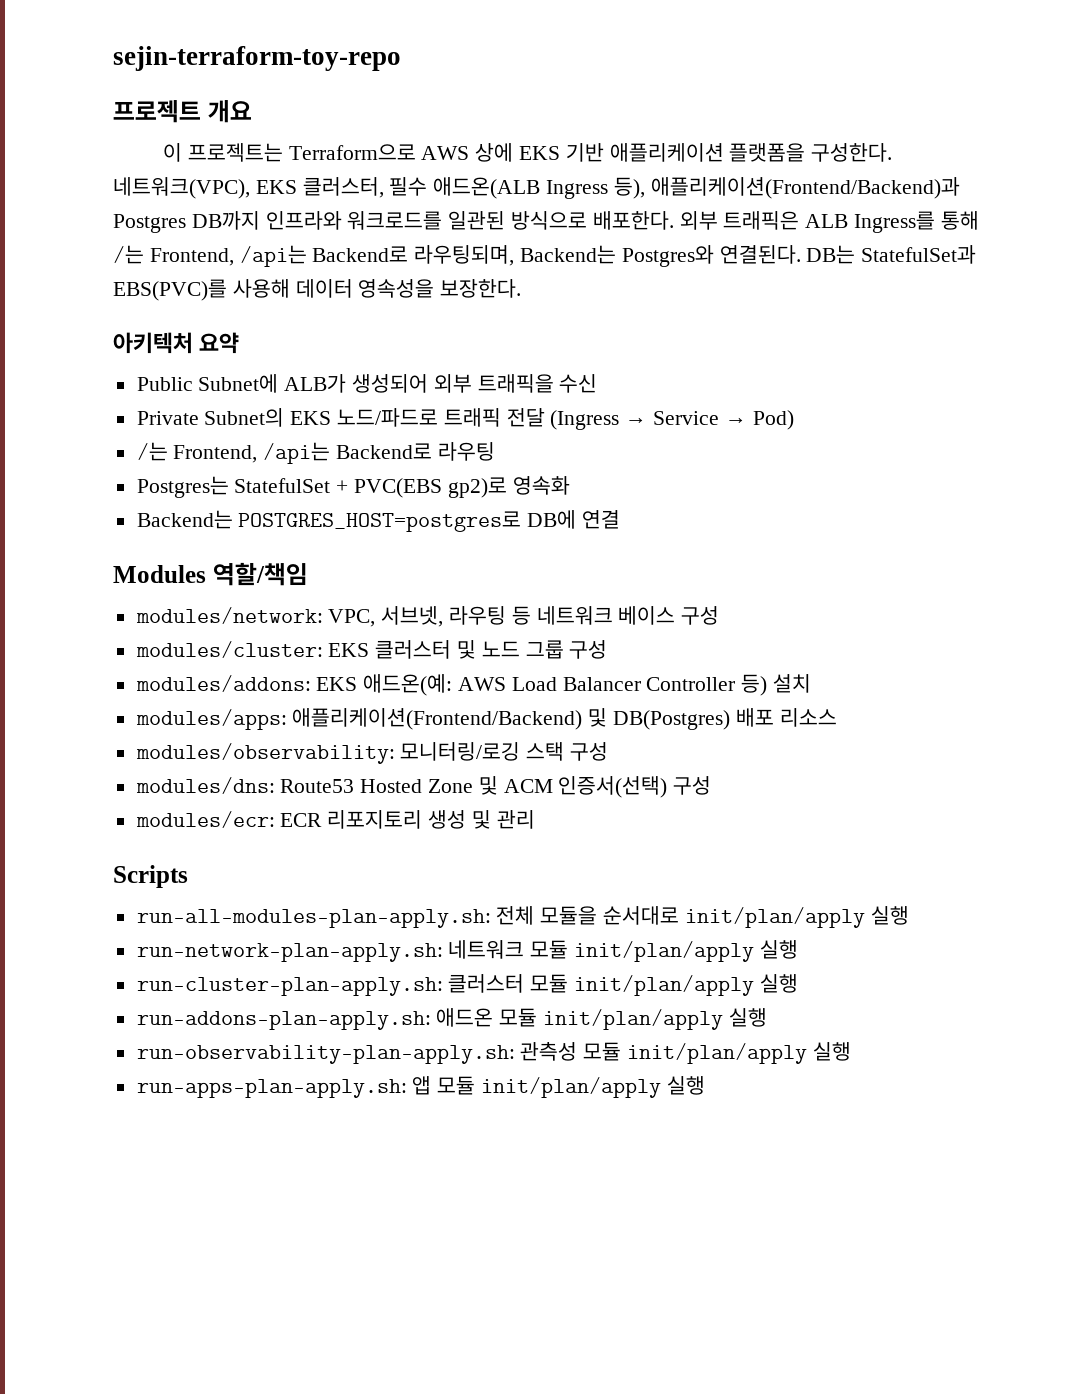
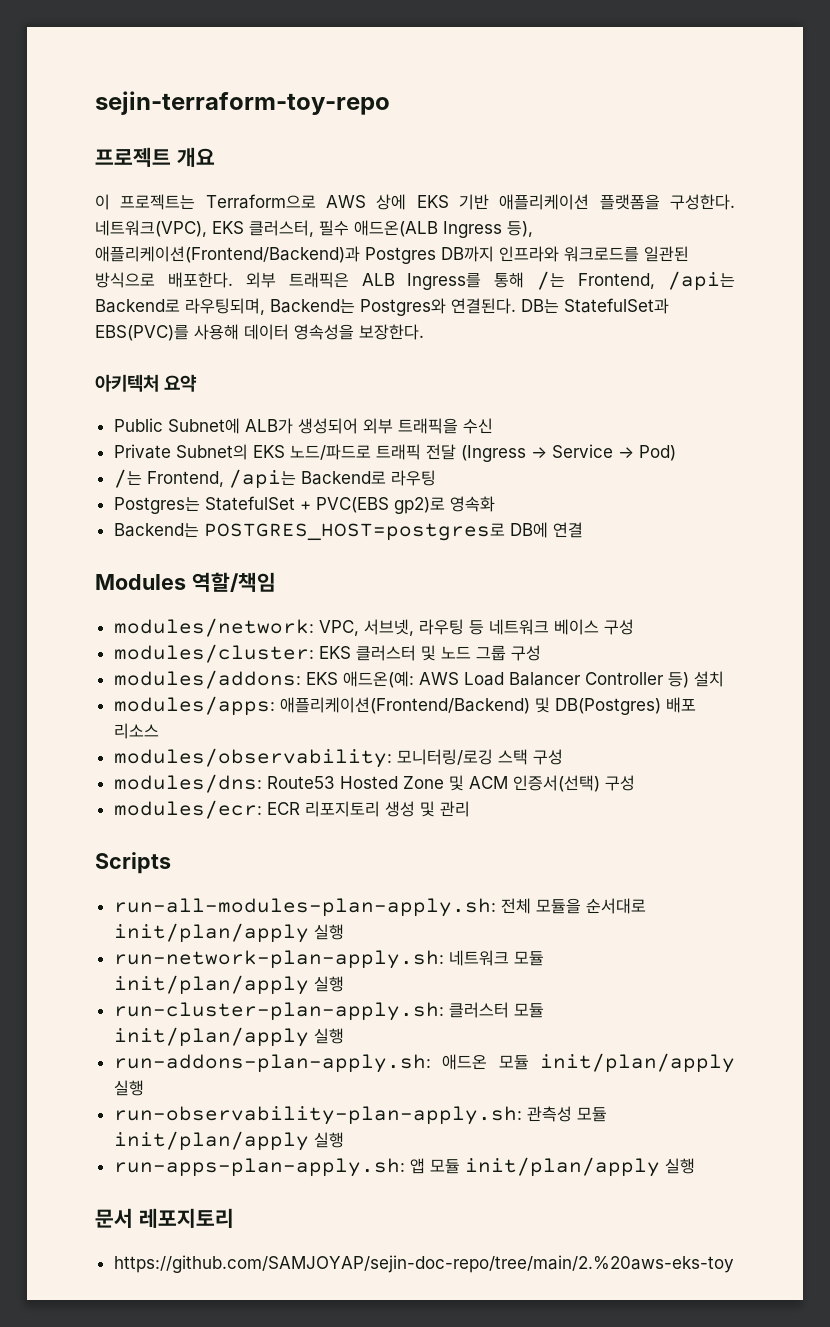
(705, 1085) none -> [95,1208,234,1228] [113,1255,734,1273] // 문서 레포지토리 // https://github.com/SAMJOYAP/sejin-doc-repo/tree/main/2.%20aws-eks-toy

